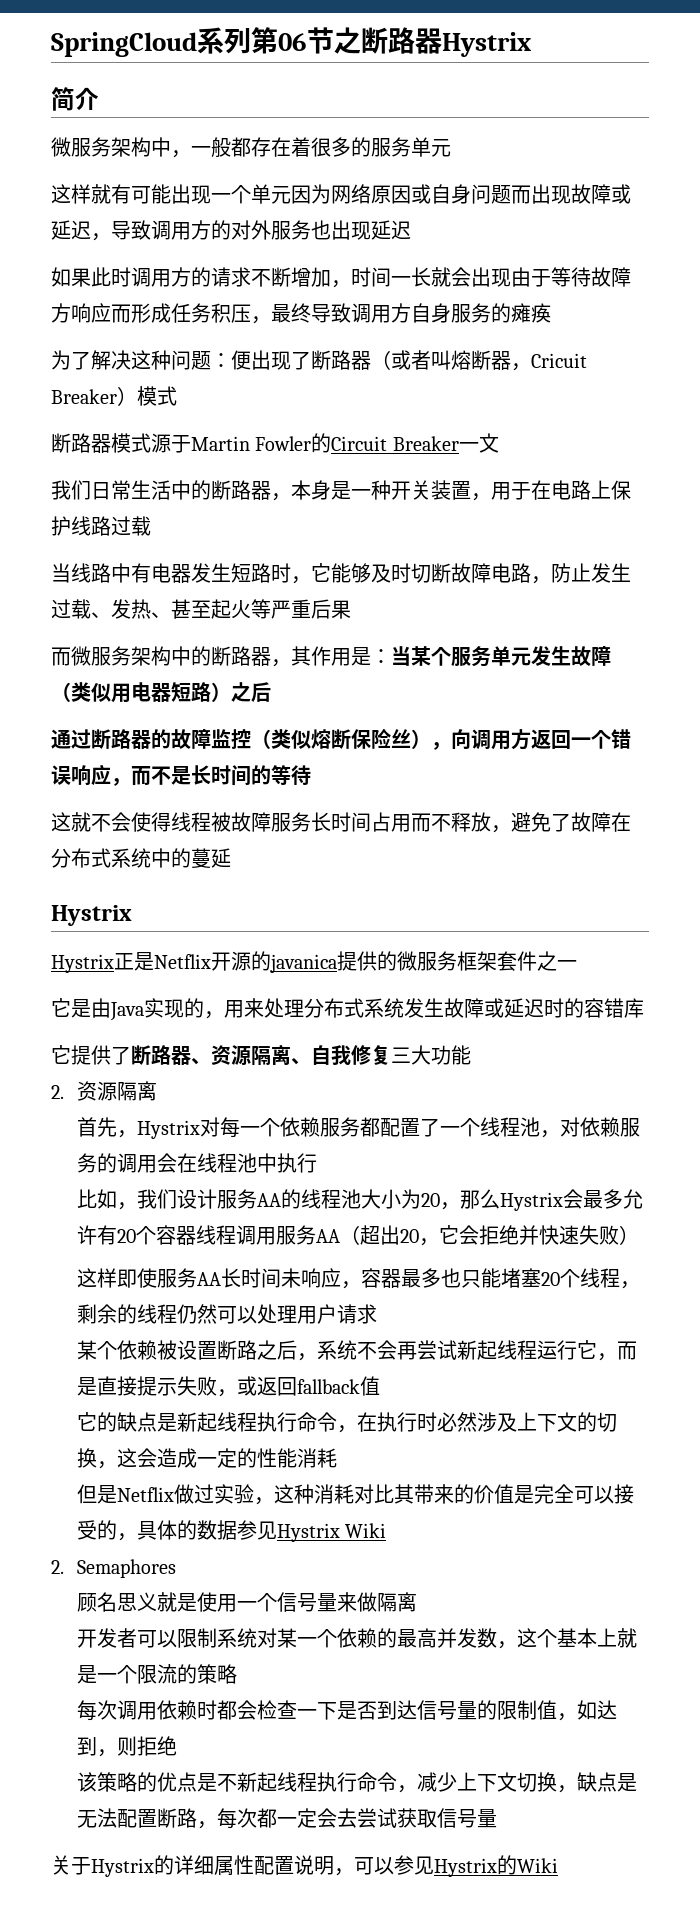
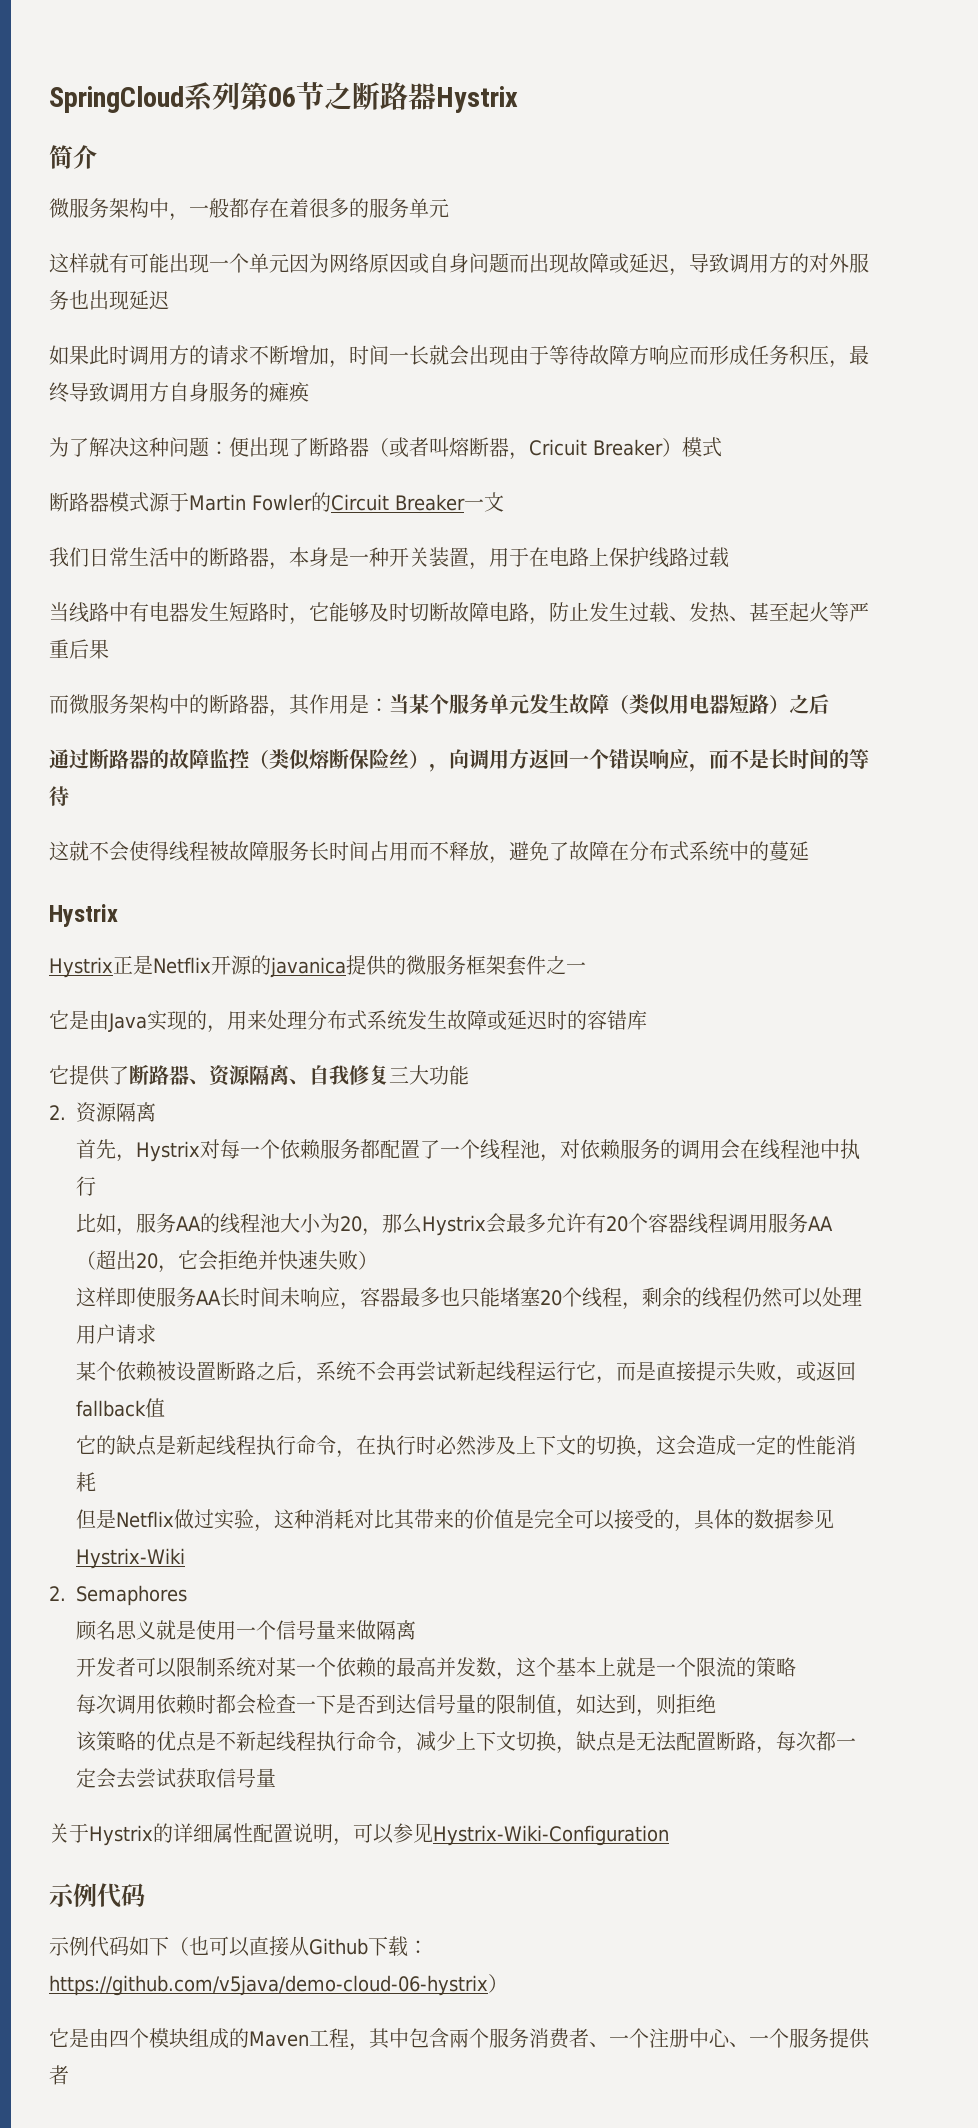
[136,1189,217,1209] 我们设计 -> (136, 1232) none
[276,1523,387,1542] Hystrix Wiki -> [75,1548,185,1569] Hystrix-Wiki
[434,1855,558,1877] Hystrix的Wiki -> [433,1825,669,1846] [49,1883,145,1908] [49,1936,428,1957] [49,1974,508,1996] [49,2028,870,2051] [49,2065,69,2085] Hystrix-Wiki-Configuration // 示例代码 // 示例代码如下（也可以直接从Github下载：https://github.com/v5java/demo-cloud-06-hystrix） // 它是由四个模块组成的Maven工程，其中包含兩个服务消费者、一个注册中心、一个服务提供者

